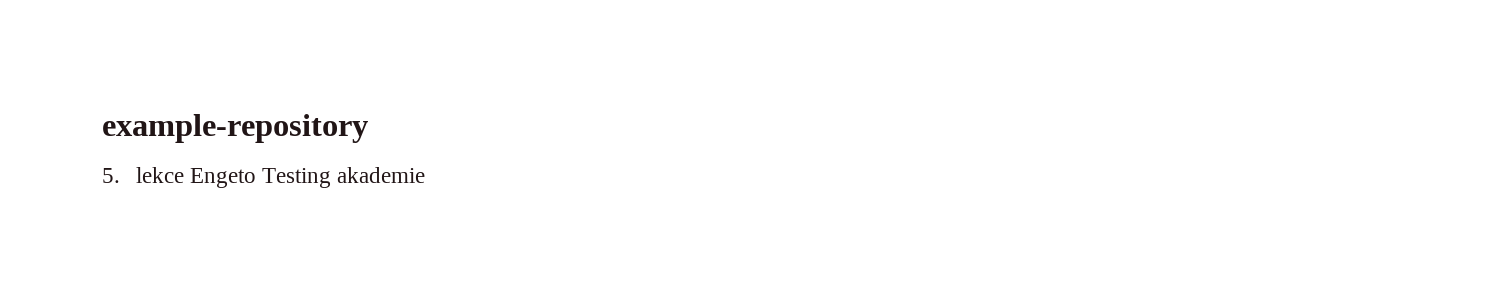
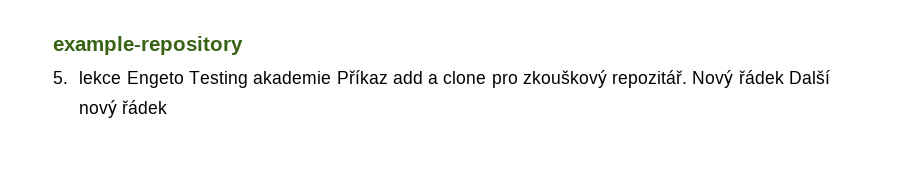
(426, 175) none -> [336,70,830,88] [79,100,168,118] Příkaz add a clone pro zkouškový repozitář. Nový řádek Další nový řádek

